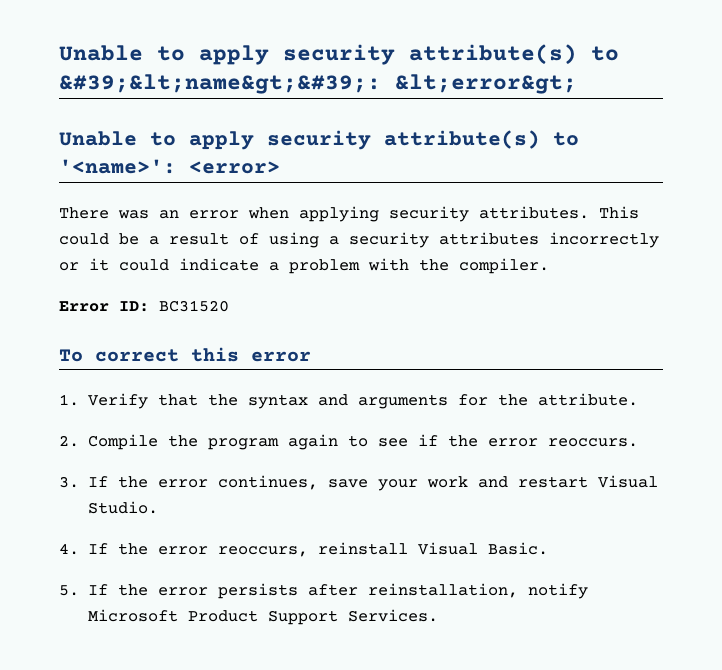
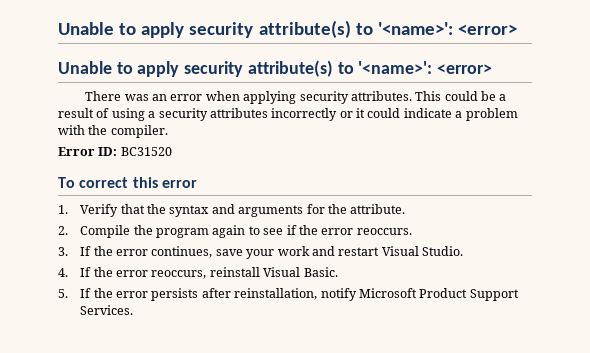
[59,44,619,65] [59,74,577,94] Unable to apply security attribute(s) to &#39;&lt;name&gt;&#39;: &lt;error&gt; -> [58,20,517,38] Unable to apply security attribute(s) to '<name>': <error>

